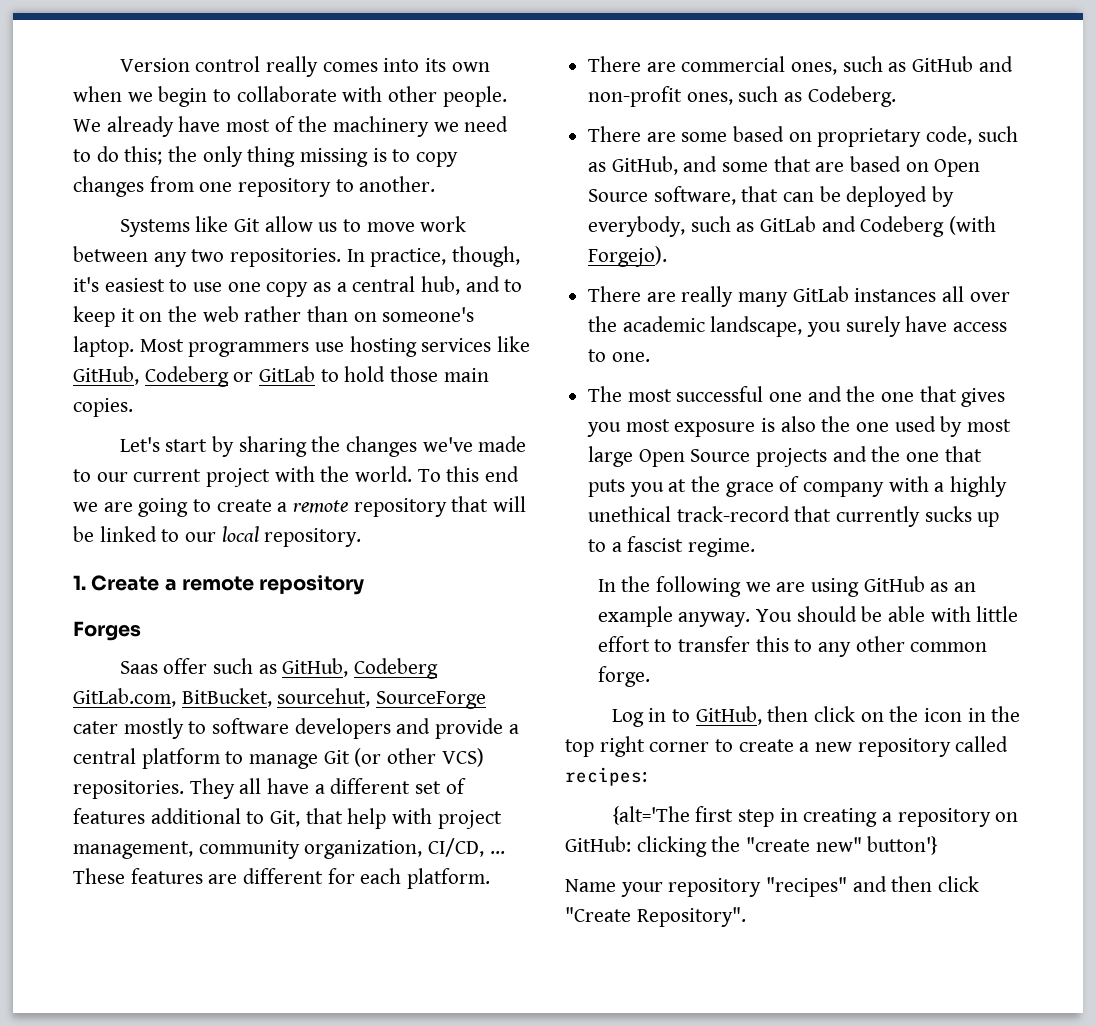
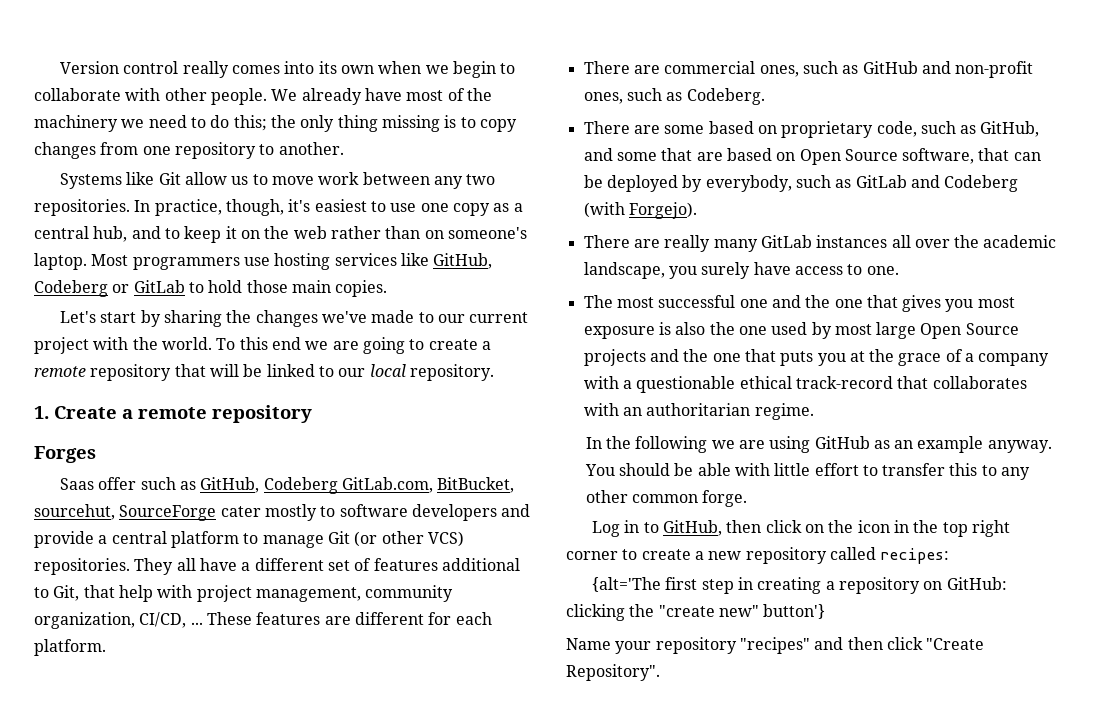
(800, 484) none -> [965,353,975,362] a
[950,476,1008,497] [588,506,1000,527] [588,536,684,552] highly unethical track-record that currently sucks up to a fascist -> [636,376,1027,393] [583,403,751,416] questionable ethical track-record that collaborates with an authoritarian

